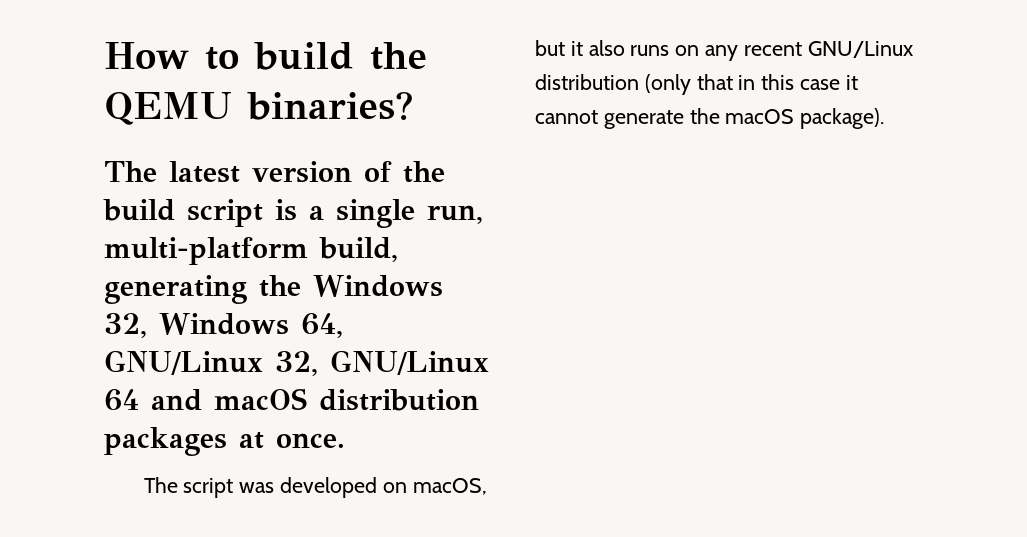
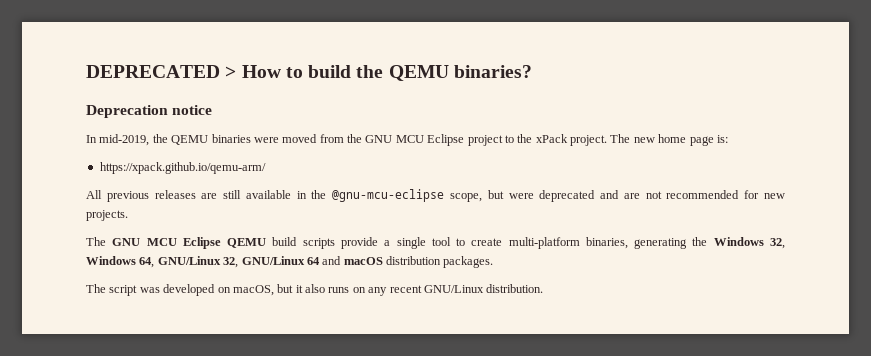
(104, 55) none -> [86,65,237,78] DEPRECATED >
[104,161,445,183] [103,199,483,228] [104,237,398,265] The latest version of the build script is a single run, multi-platform build, -> [86,105,213,118] [86,134,728,146] [99,162,266,174] [86,189,786,202] [86,210,128,221] [86,237,628,249] Deprecation notice // In mid-2019, the QEMU binaries were moved from the GNU MCU Eclipse project to the xPack project. The new home page is: // https://xpack.github.io/qemu-arm/ // All previous releases are still available in the @gnu-mcu-eclipse scope, but were deprecated and are not recommended for new projects. // The GNU MCU Eclipse QEMU build scripts provide a single tool to create multi-platform binaries,
[104,427,345,456] packages at once. -> [443,256,494,268] packages.
[535,74,858,95] [535,108,885,129] distribution (only that in this case it cannot generate the macOS package). -> [486,284,544,293] distribution.

